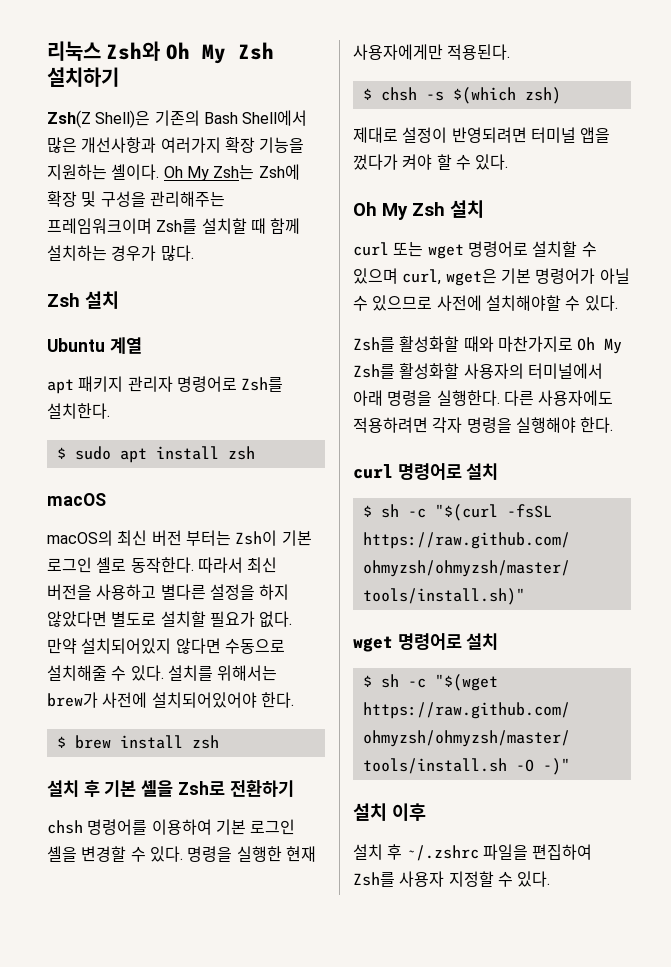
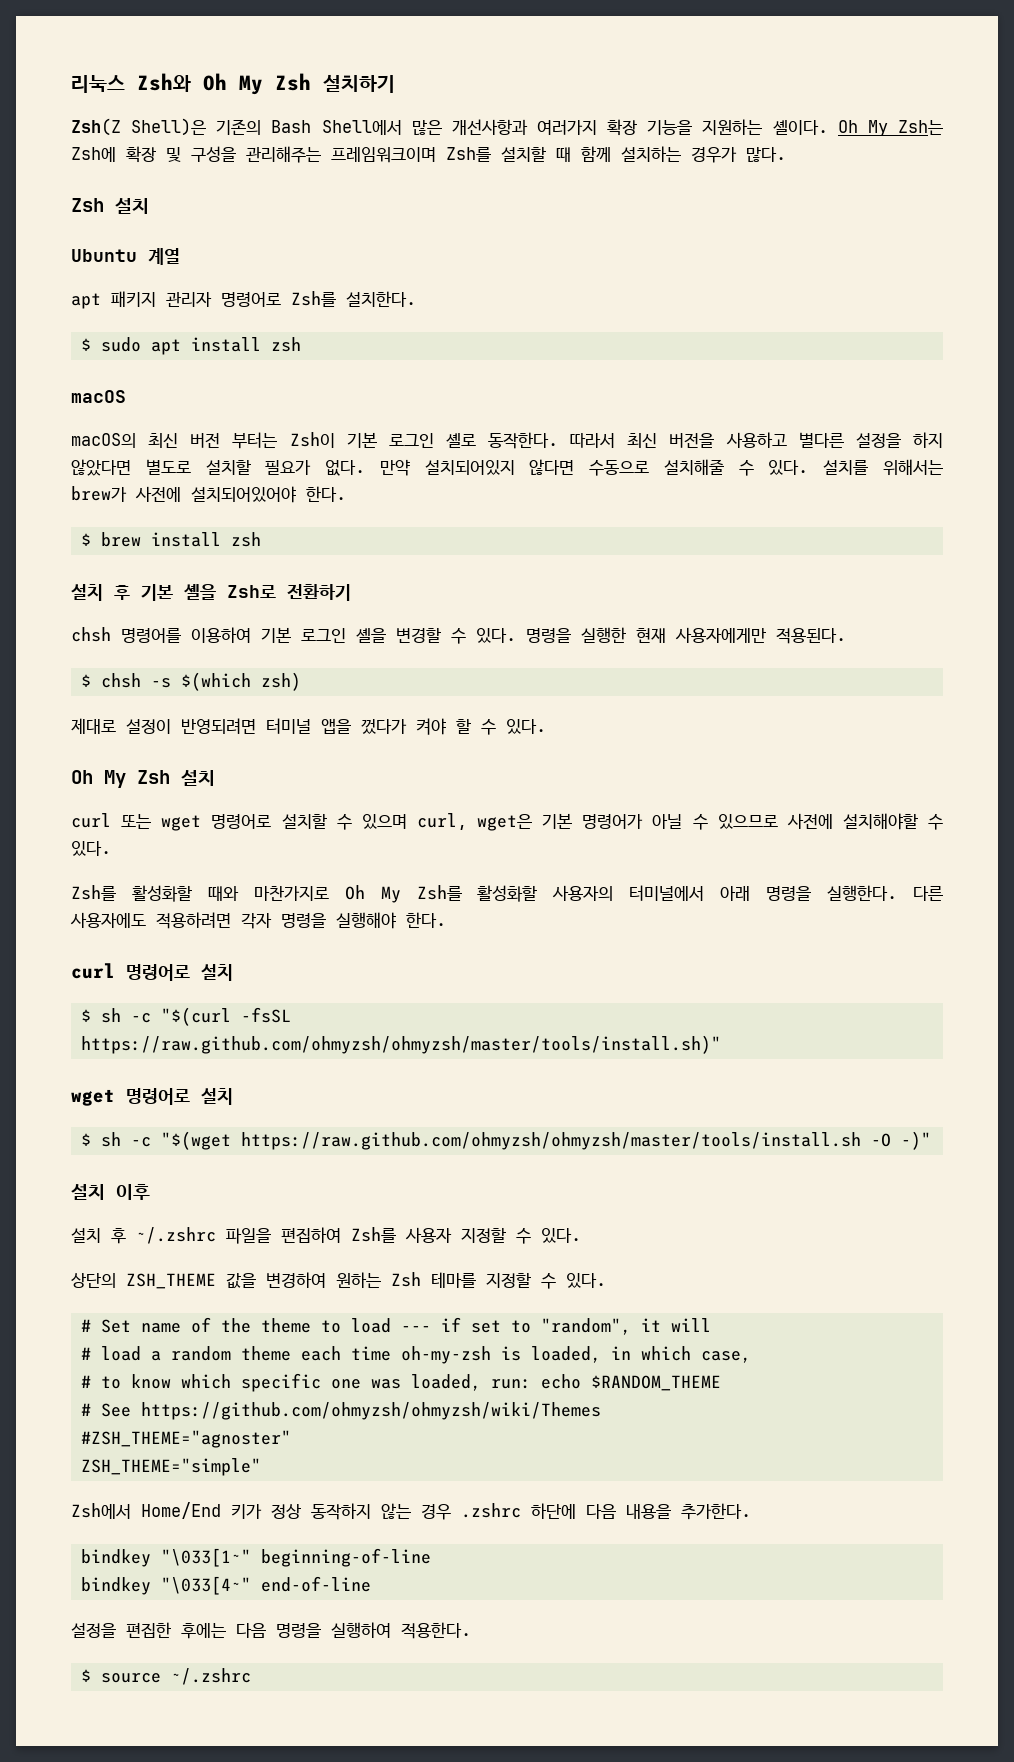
(551, 879) none -> [71,1272,606,1289] [81,1317,712,1335] [81,1346,752,1364] [81,1373,722,1392] [81,1402,602,1420] [81,1430,292,1448] [81,1458,262,1476] [71,1502,751,1520] [81,1548,432,1567] [81,1576,372,1595] [71,1622,471,1639] [81,1668,252,1685] // 상단의 ZSH_THEME 값을 변경하여 원하는 Zsh 테마를 지정할 수 있다. // # Set name of the theme to load --- if set to "random", it will // # load a random theme each time oh-my-zsh is loaded, in which case, // # to know which specific one was loaded, run: echo $RANDOM_THEME // # See https://github.com/ohmyzsh/ohmyzsh/wiki/Themes // #ZSH_THEME="agnoster" // ZSH_THEME="simple" // Zsh에서 Home/End 키가 정상 동작하지 않는 경우 .zshrc 하단에 다음 내용을 추가한다. // bindkey "\033[1~" beginning-of-line // bindkey "\033[4~" end-of-line // 설정을 편집한 후에는 다음 명령을 실행하여 적용한다. // $ source ~/.zshrc

